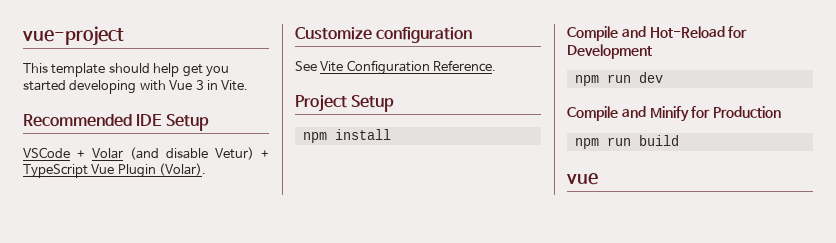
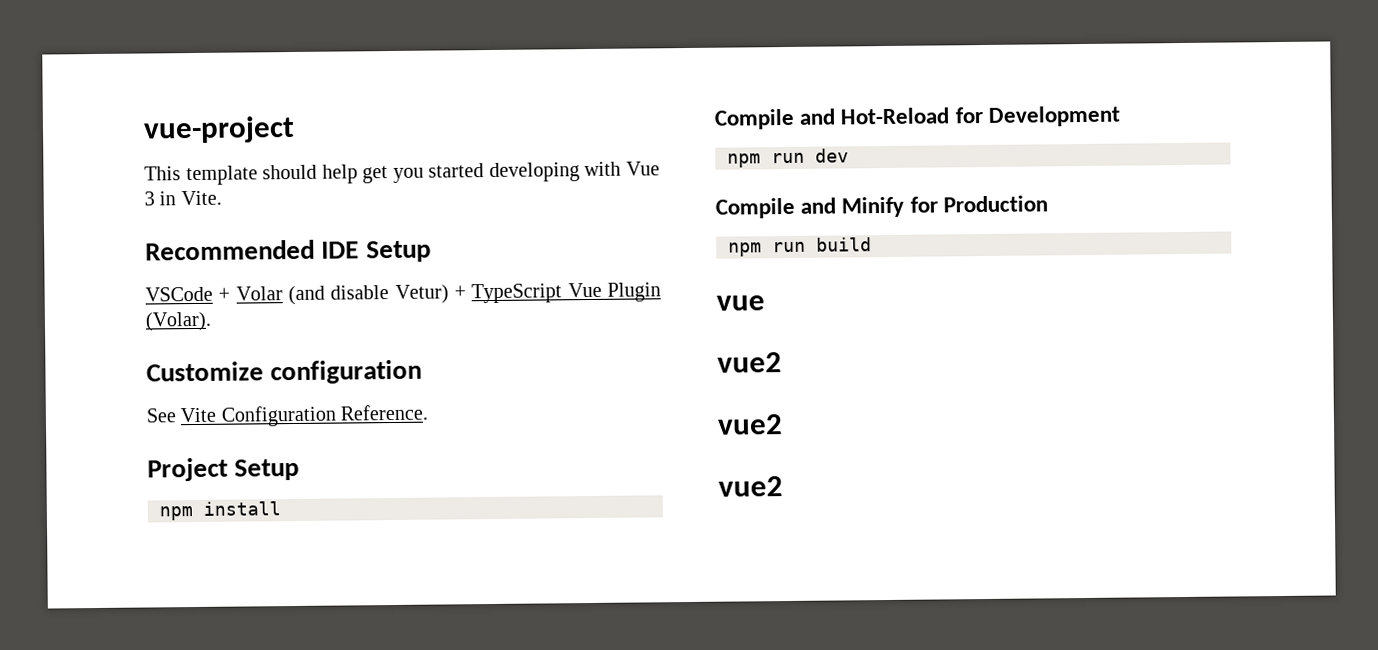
(598, 179) none -> [717,352,782,373] [717,414,783,435] [718,476,783,497] // vue2 // vue2 // vue2

